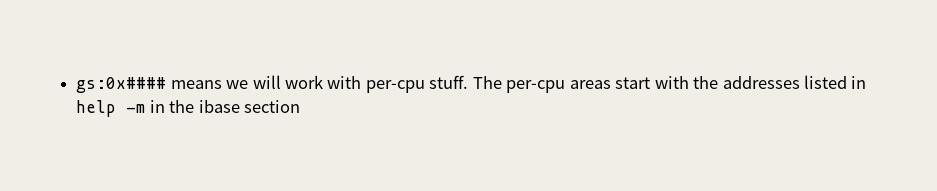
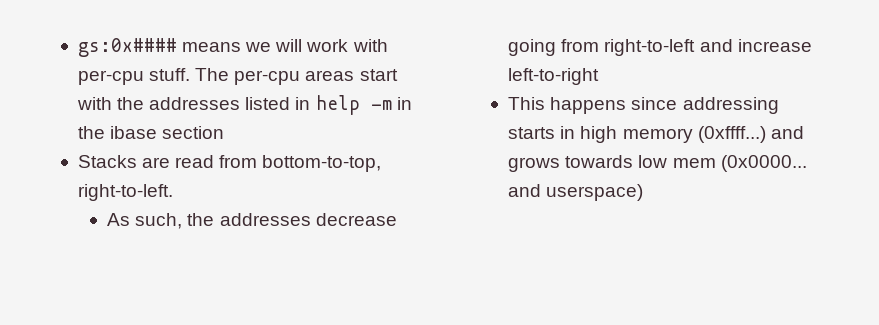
(300, 106) none -> [77,155,382,172] [77,184,173,201] [107,213,397,229] [508,39,812,56] [508,68,600,85] [508,97,779,114] [508,126,804,143] [508,155,807,172] [508,184,644,201] // Stacks are read from bottom-to-top, right-to-left. // As such, the addresses decrease going from right-to-left and increase left-to-right // This happens since addressing starts in high memory (0xffff...) and grows towards low mem (0x0000... and userspace)

